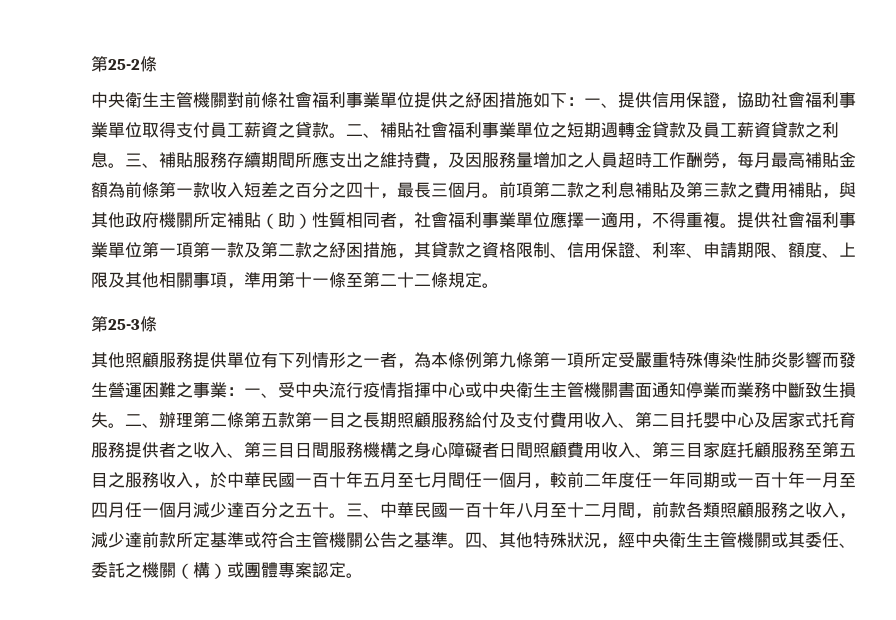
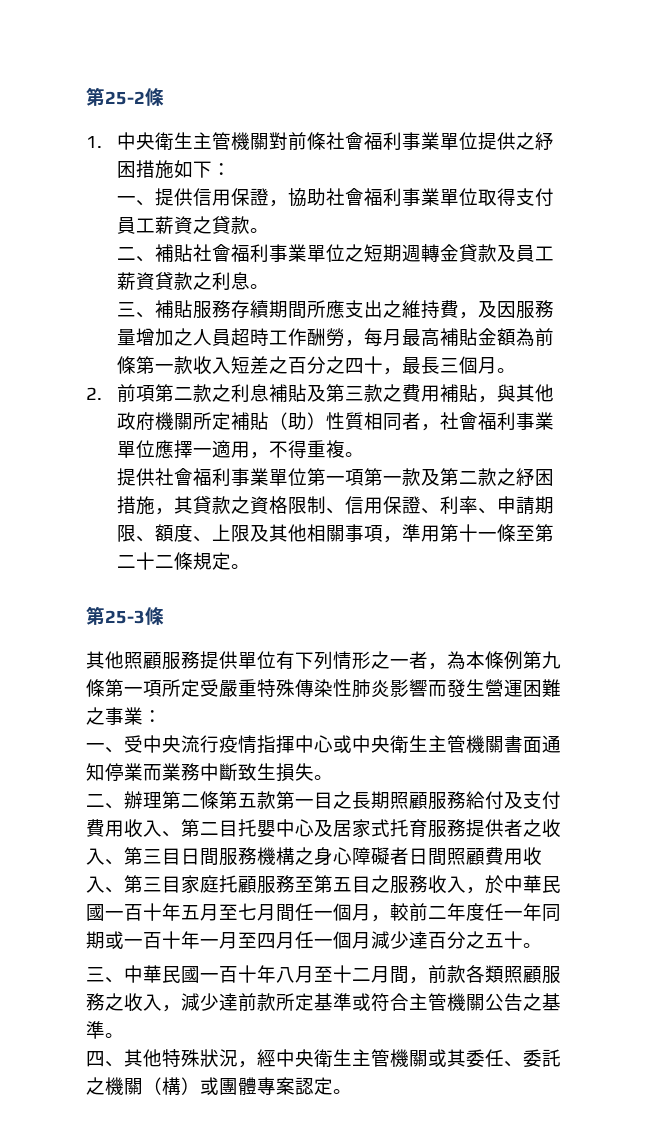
(157, 64) none -> [86,136,102,148] 1.
(584, 101) none -> (231, 169) //
(346, 135) none -> (269, 230) //
(125, 165) none -> (269, 286) //
(499, 195) none -> [86,387,102,400] // 2.
(737, 225) none -> (364, 454) //
(244, 391) none -> (162, 716) //
(125, 425) none -> (333, 777) //
(346, 515) none -> (542, 945) //
(465, 545) none -> (124, 1035) //

